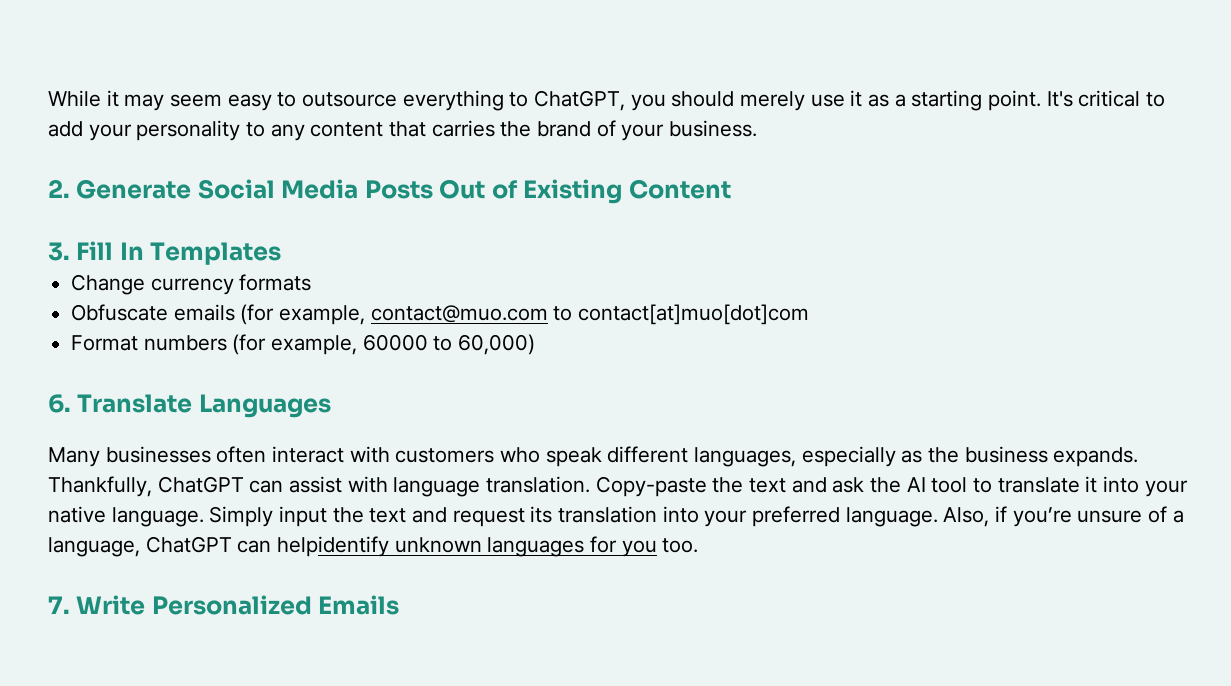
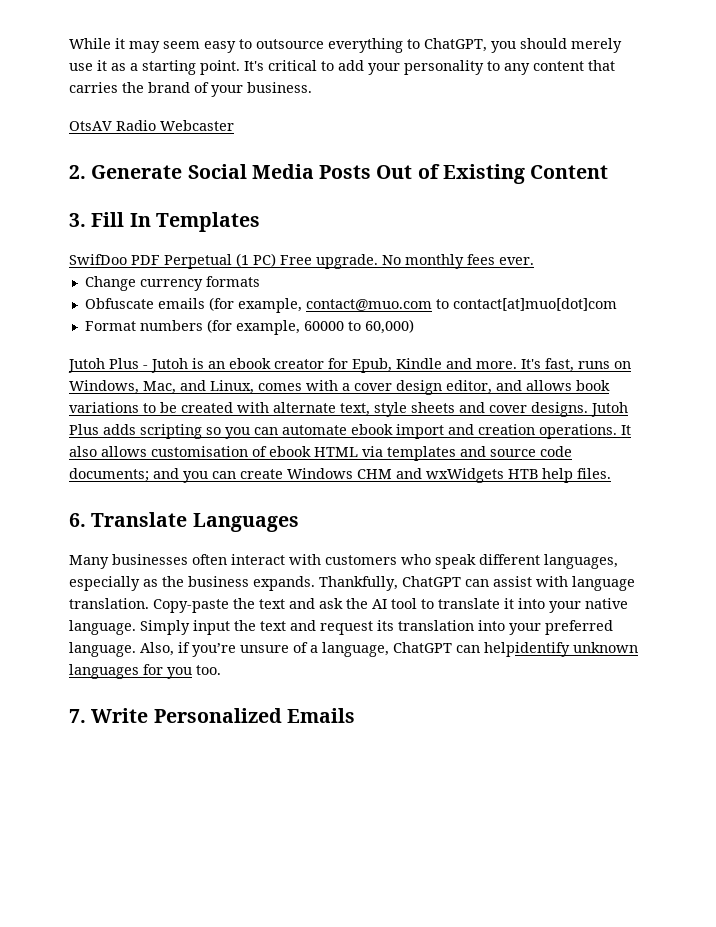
(758, 128) none -> [69,120,234,131] // OtsAV Radio Webcaster
(282, 253) none -> [69,253,534,269] // SwifDoo PDF Perpetual (1 PC) Free upgrade. No monthly fees ever.
(536, 344) none -> [68,358,631,373] [69,380,610,395] [69,402,628,417] [69,424,631,439] [69,446,572,461] [69,468,611,483] // Jutoh Plus - Jutoh is an ebook creator for Epub, Kindle and more. It's fast, runs on Windows, Mac, and Linux, comes with a cover design editor, and allows book variations to be created with alternate text, style sheets and cover designs. Jutoh Plus adds scripting so you can automate ebook import and creation operations. It also allows customisation of ebook HTML via templates and source code documents; and you can create Windows CHM and wxWidgets HTB help files.

